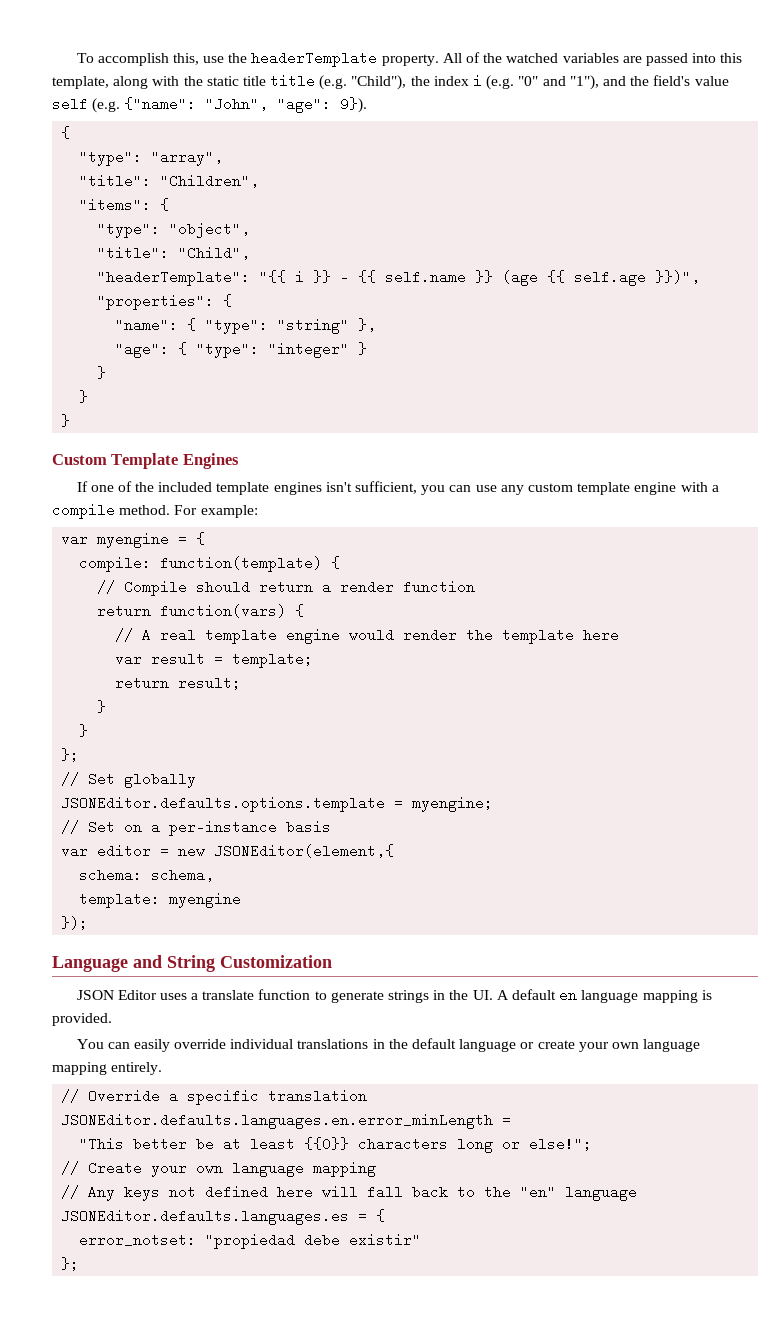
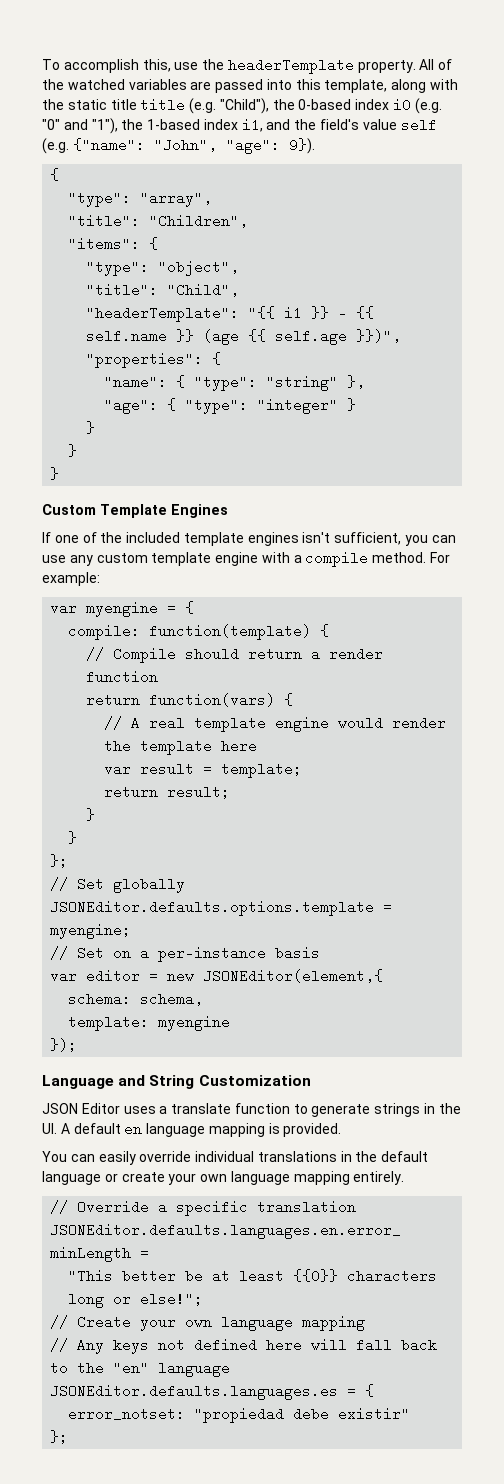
[433,75,483,86] index i -> [298,98,412,112] 0-based index i0
(599, 82) none -> [121,118,263,132] the 1-based index i1,
[295,271,305,282] i -> [284,306,303,320] i1

